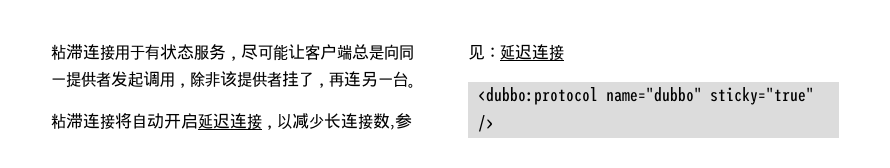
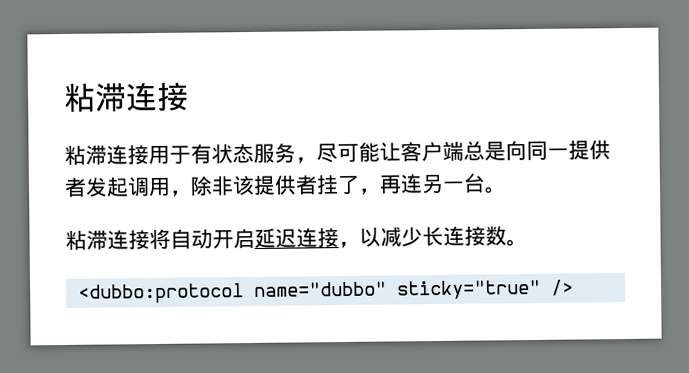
[51,44,115,61] 粘滞连接 -> [63,81,189,112] [64,144,149,165] 粘滞连接 // 粘滞连接
[390,113,412,130] [468,44,564,61] ,参见：延迟连接 -> [506,239,528,247] 。

